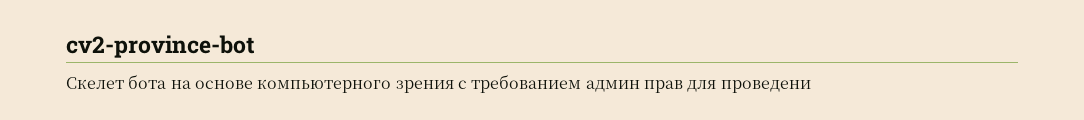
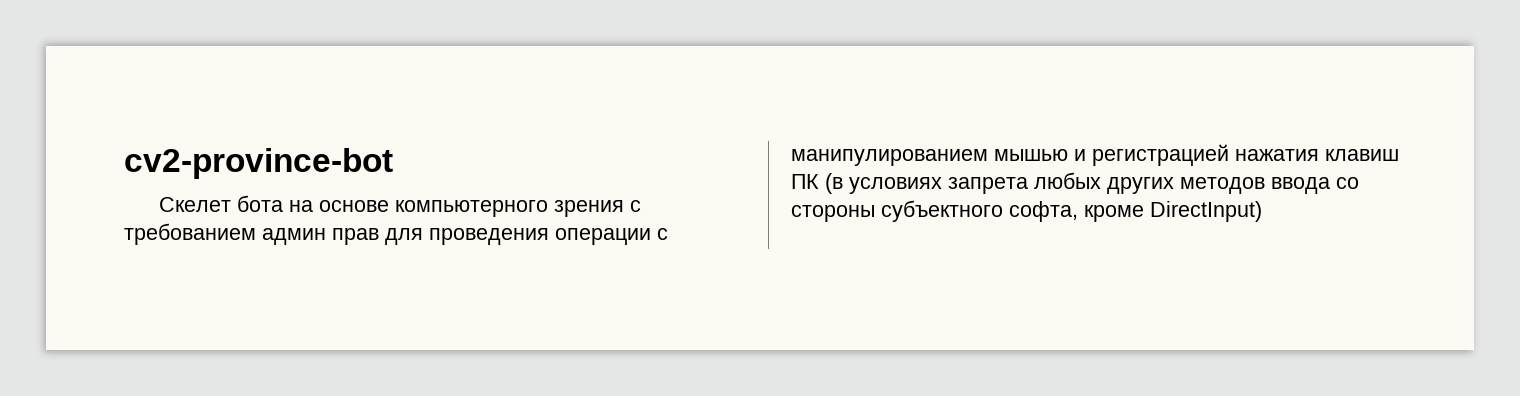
[720,80,811,93] проведени -> [429,228,668,245] [791,144,1399,166] [791,172,1359,194] [791,200,1262,222] проведения операции с манипулированием мышью и регистрацией нажатия клавиш ПК (в условиях запрета любых других методов ввода со стороны субъектного софта, кроме DirectInput)

